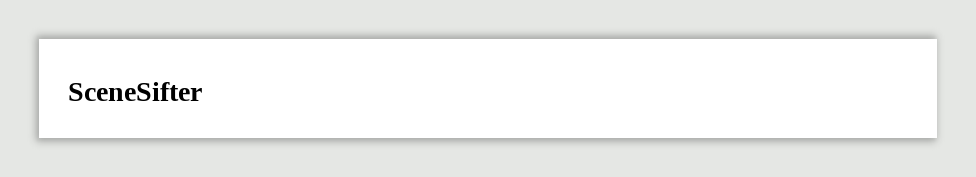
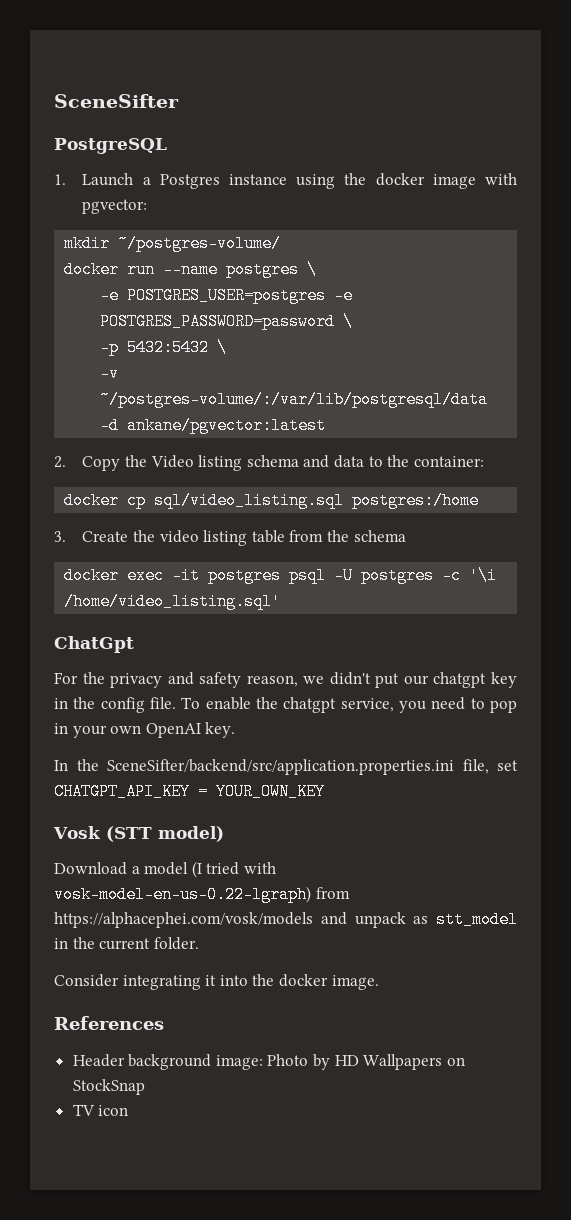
(202, 91) none -> [54,138,167,154] [54,173,517,189] [82,199,148,214] [64,235,282,252] [64,261,318,278] [100,287,354,304] [100,313,354,330] [100,339,228,356] [100,365,120,382] [100,391,489,408] [100,417,327,434] [54,455,484,471] [64,492,480,509] [54,530,406,546] [64,567,498,584] [64,593,282,610] [54,636,134,653] [54,672,517,688] [54,697,517,713] [54,722,236,738] [54,759,518,775] [54,783,325,800] [53,826,224,842] [54,861,276,878] [54,886,350,903] [54,911,518,928] [54,937,199,950] [54,974,379,990] [54,1016,164,1030] [72,1054,465,1070] [72,1079,145,1095] [72,1104,129,1116] // PostgreSQL // 1. Launch a Postgres instance using the docker image with pgvector: // mkdir ~/postgres-volume/ // docker run --name postgres \ // -e POSTGRES_USER=postgres -e POSTGRES_PASSWORD=password \ // -p 5432:5432 \ // -v ~/postgres-volume/:/var/lib/postgresql/data -d ankane/pgvector:latest // 2. Copy the Video listing schema and data to the container: // docker cp sql/video_listing.sql postgres:/home // 3. Create the video listing table from the schema // docker exec -it postgres psql -U postgres -c '\i /home/video_listing.sql' // ChatGpt // For the privacy and safety reason, we didn't put our chatgpt key in the config file. To enable the chatgpt service, you need to pop in your own OpenAI key. // In the SceneSifter/backend/src/application.properties.ini file, set CHATGPT_API_KEY = YOUR_OWN_KEY // Vosk (STT model) // Download a model (I tried with vosk-model-en-us-0.22-lgraph) from https://alphacephei.com/vosk/models and unpack as stt_model in the current folder. // Consider integrating it into the docker image. // References // Header background image: Photo by HD Wallpapers on StockSnap // TV icon

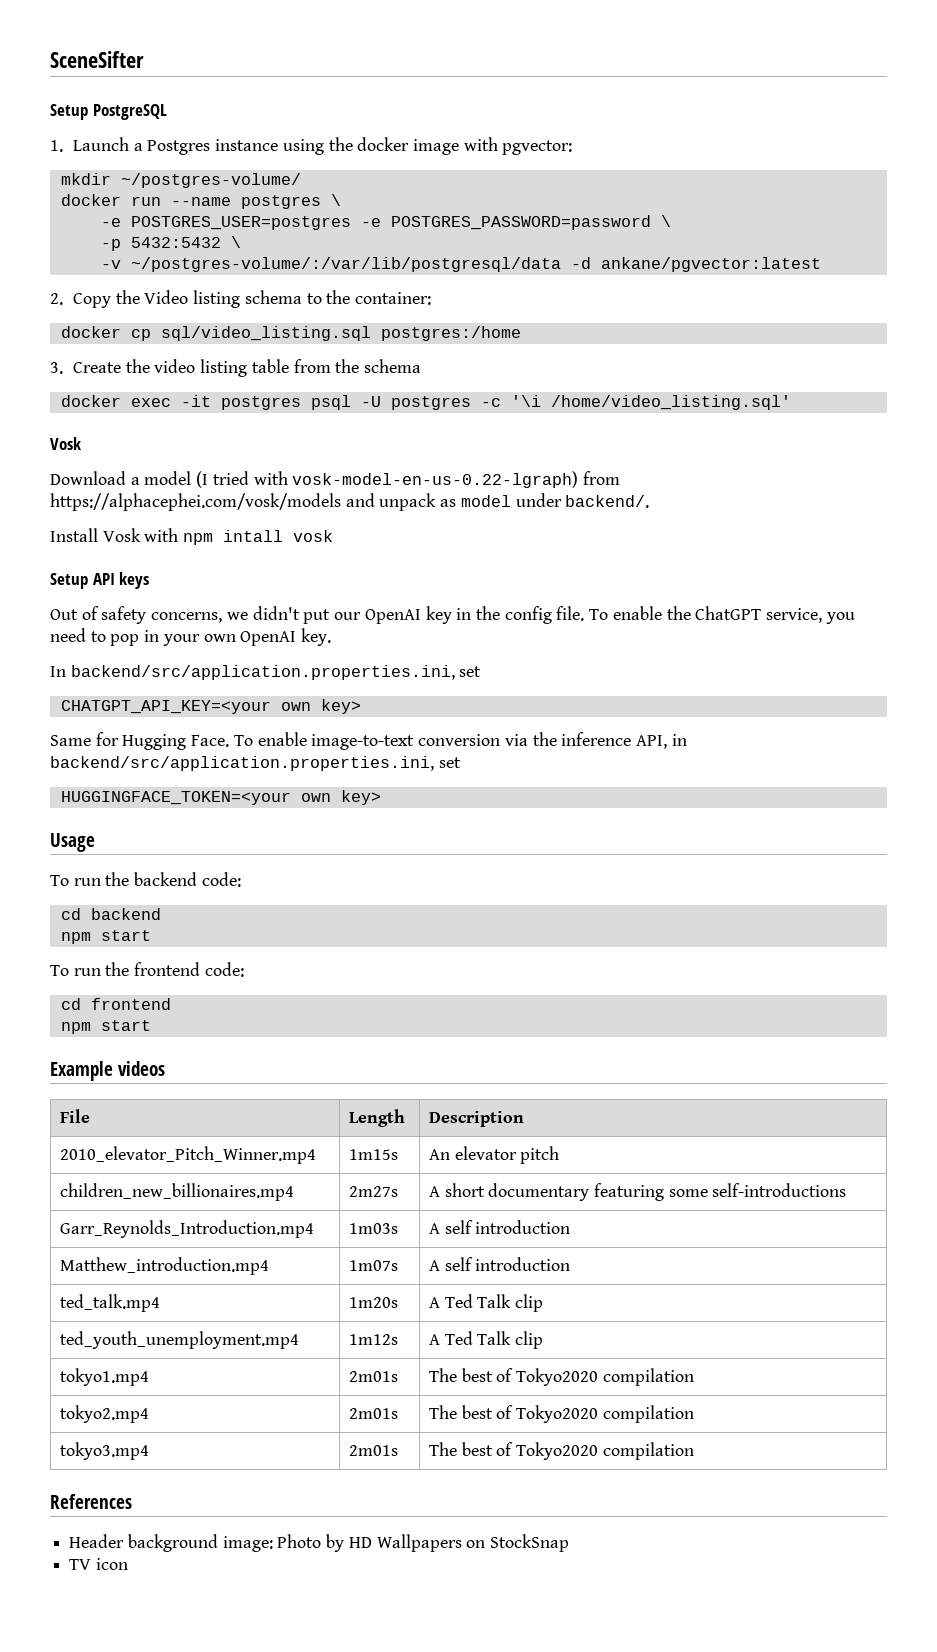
(179, 101) none -> [50,104,88,120] Setup
[303,455,364,468] and data -> (302, 297) none
[54,636,134,653] [54,672,517,688] [54,697,517,713] [54,722,236,738] [54,759,518,775] [54,783,325,800] [53,826,224,842] // ChatGpt // For the privacy and safety reason, we didn't put our chatgpt key in the config file. To enable the chatgpt service, you need to pop in your own OpenAI key. // In the SceneSifter/backend/src/application.properties.ini file, set CHATGPT_API_KEY = YOUR_OWN_KEY // Vosk (STT model) -> [50,437,81,450] // Vosk
[436,911,518,928] [54,937,199,950] [54,974,379,990] stt_model in the current folder. // Consider integrating it into the docker image. -> [460,493,650,508] [50,528,334,545] [50,572,150,589] [50,606,855,624] [50,628,332,646] [50,665,482,680] [60,699,361,714] [50,732,687,750] [50,756,461,771] [60,790,381,805] [50,833,95,852] [50,872,241,887] [60,908,161,920] [60,930,151,944] [50,962,244,977] [60,998,171,1010] [60,1020,151,1034] [50,1061,166,1081] [59,1109,90,1123] [348,1109,405,1127] [428,1111,524,1127] [59,1146,316,1164] [348,1149,398,1160] [428,1146,560,1164] [59,1183,294,1201] [348,1186,398,1197] [428,1183,847,1201] [59,1220,314,1238] [348,1223,398,1234] [428,1220,571,1234] [59,1257,269,1275] [348,1260,398,1271] [428,1257,571,1271] [59,1294,160,1312] [348,1297,398,1308] [428,1294,543,1312] [59,1331,299,1349] [348,1334,398,1345] [428,1331,543,1349] [59,1368,149,1386] [348,1371,398,1382] [428,1368,694,1386] [59,1405,149,1423] [348,1408,398,1419] [428,1405,694,1423] [59,1442,149,1460] [348,1445,398,1456] [428,1442,694,1460] model under backend/. // Install Vosk with npm intall vosk // Setup API keys // Out of safety concerns, we didn't put our OpenAI key in the config file. To enable the ChatGPT service, you need to pop in your own OpenAI key. // In backend/src/application.properties.ini, set // CHATGPT_API_KEY=<your own key> // Same for Hugging Face. To enable image-to-text conversion via the inference API, in backend/src/application.properties.ini, set // HUGGINGFACE_TOKEN=<your own key> // Usage // To run the backend code: // cd backend // npm start // To run the frontend code: // cd frontend // npm start // Example videos // File | Length | Description // 2010_elevator_Pitch_Winner.mp4 | 1m15s | An elevator pitch // children_new_billionaires.mp4 | 2m27s | A short documentary featuring some self-introductions // Garr_Reynolds_Introduction.mp4 | 1m03s | A self introduction // Matthew_introduction.mp4 | 1m07s | A self introduction // ted_talk.mp4 | 1m20s | A Ted Talk clip // ted_youth_unemployment.mp4 | 1m12s | A Ted Talk clip // tokyo1.mp4 | 2m01s | The best of Tokyo2020 compilation // tokyo2.mp4 | 2m01s | The best of Tokyo2020 compilation // tokyo3.mp4 | 2m01s | The best of Tokyo2020 compilation

